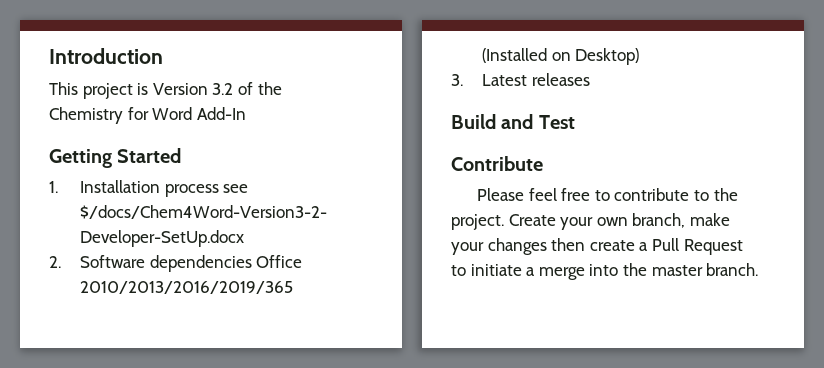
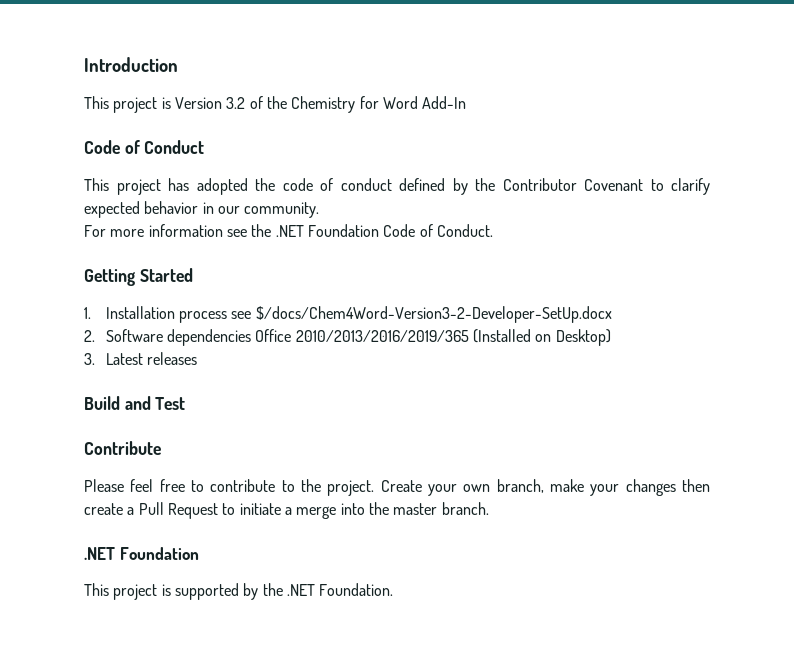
(246, 113) none -> [84,140,205,154] [84,178,710,195] [84,201,320,218] [84,224,493,237] // Code of Conduct // This project has adopted the code of conduct defined by the Contributor Covenant to clarify expected behavior in our community. // For more information see the .NET Foundation Code of Conduct.
(759, 269) none -> [84,547,199,560] [84,583,394,600] // .NET Foundation // This project is supported by the .NET Foundation.

